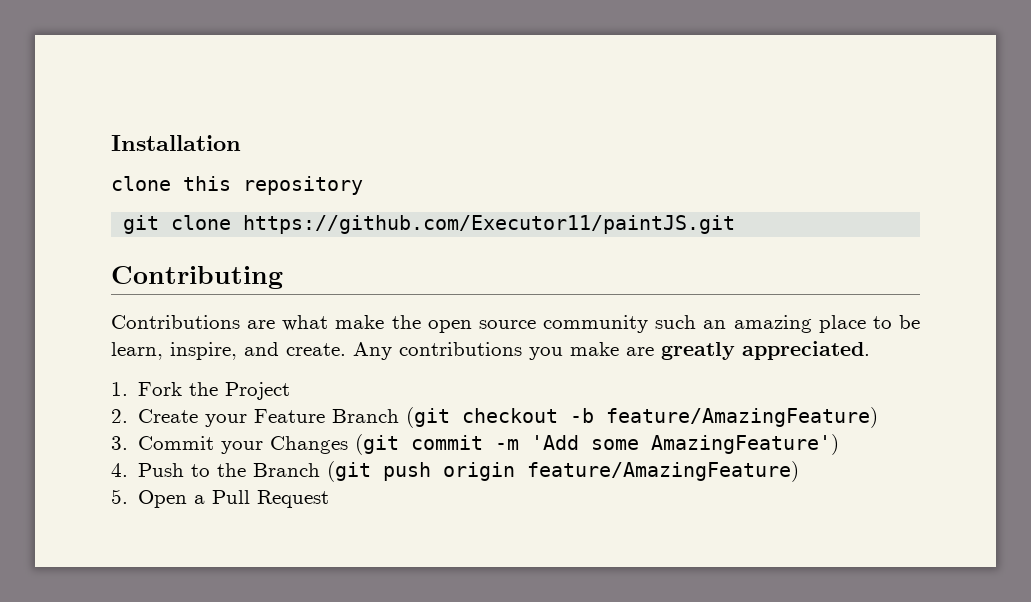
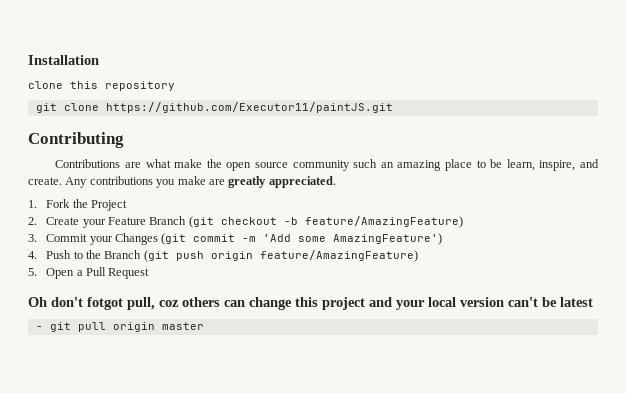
(330, 499) none -> [28,297,593,310] [35,322,204,332] // Oh don't fotgot pull, coz others can change this project and your local version can't be latest // - git pull origin master

